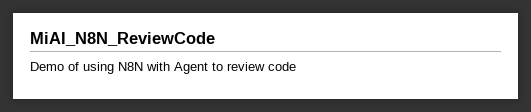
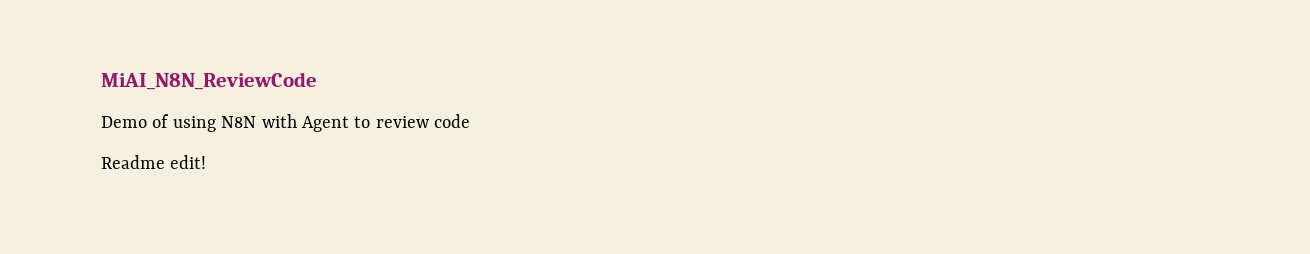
(296, 66) none -> [101,155,207,169] // Readme edit!

